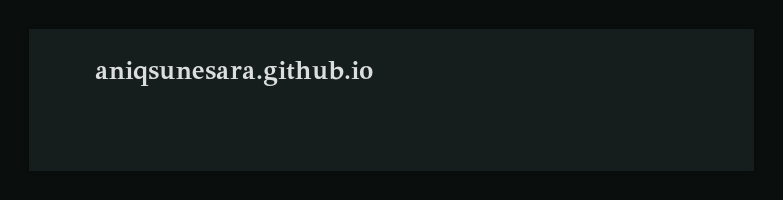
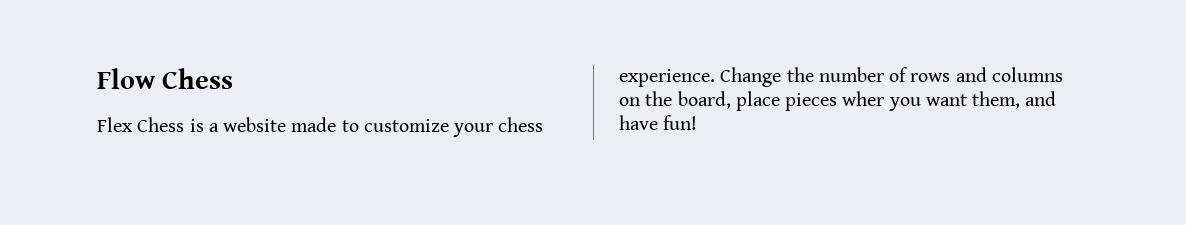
[95,61,373,86] aniqsunesara.github.io -> [97,68,234,89] [97,117,544,137] [619,67,1063,87] [619,91,1057,111] [619,115,698,130] Flow Chess // Flex Chess is a website made to customize your chess experience. Change the number of rows and columns on the board, place pieces wher you want them, and have fun!

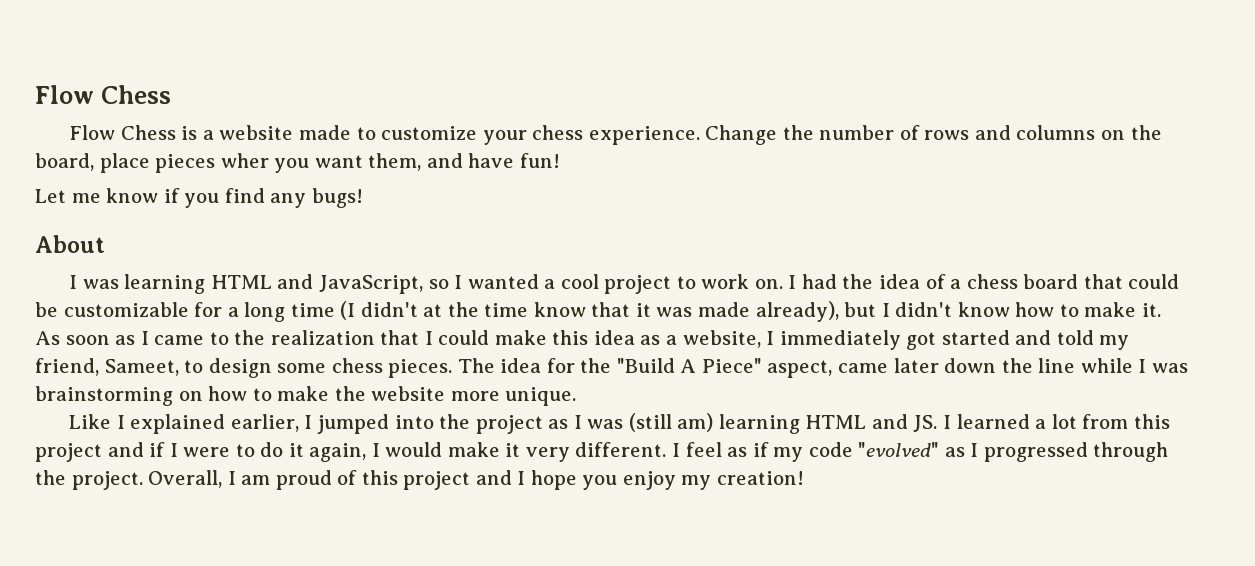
[97,117,133,132] Flex -> [69,125,116,140] Flow
(698, 122) none -> [35,188,363,208] [35,235,105,253] [69,274,1180,294] [35,301,1161,322] [35,330,1130,350] [35,358,1188,378] [35,386,577,406] [69,413,1170,434] [35,442,1169,462] [35,470,805,490] // Let me know if you find any bugs! // About // I was learning HTML and JavaScript, so I wanted a cool project to work on. I had the idea of a chess board that could be customizable for a long time (I didn't at the time know that it was made already), but I didn't know how to make it. As soon as I came to the realization that I could make this idea as a website, I immediately got started and told my friend, Sameet, to design some chess pieces. The idea for the "Build A Piece" aspect, came later down the line while I was brainstorming on how to make the website more unique. // Like I explained earlier, I jumped into the project as I was (still am) learning HTML and JS. I learned a lot from this project and if I were to do it again, I would make it very different. I feel as if my code "evolved" as I progressed through the project. Overall, I am proud of this project and I hope you enjoy my creation!

